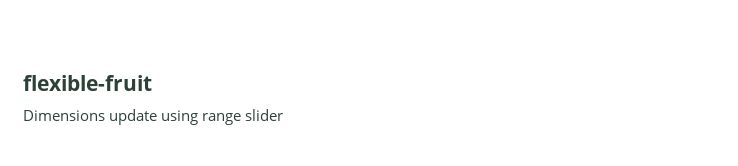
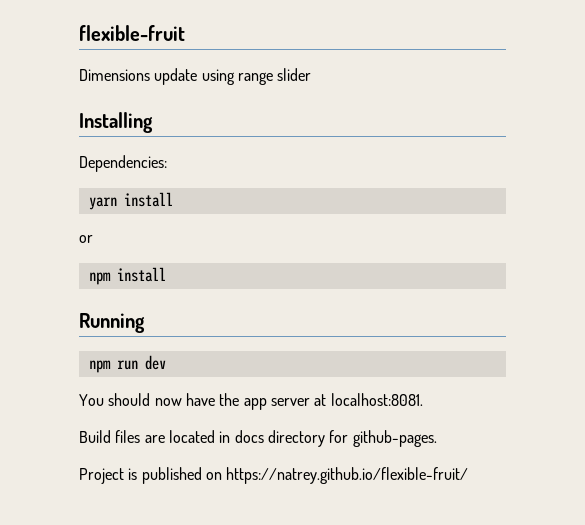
(284, 115) none -> [79,112,153,133] [79,155,167,172] [88,192,173,210] [79,235,93,243] [88,267,166,285] [79,313,145,333] [88,355,166,373] [79,393,423,410] [79,430,437,447] [79,467,469,484] // Installing // Dependencies: // yarn install // or // npm install // Running // npm run dev // You should now have the app server at localhost:8081. // Build files are located in docs directory for github-pages. // Project is published on https://natrey.github.io/flexible-fruit/

